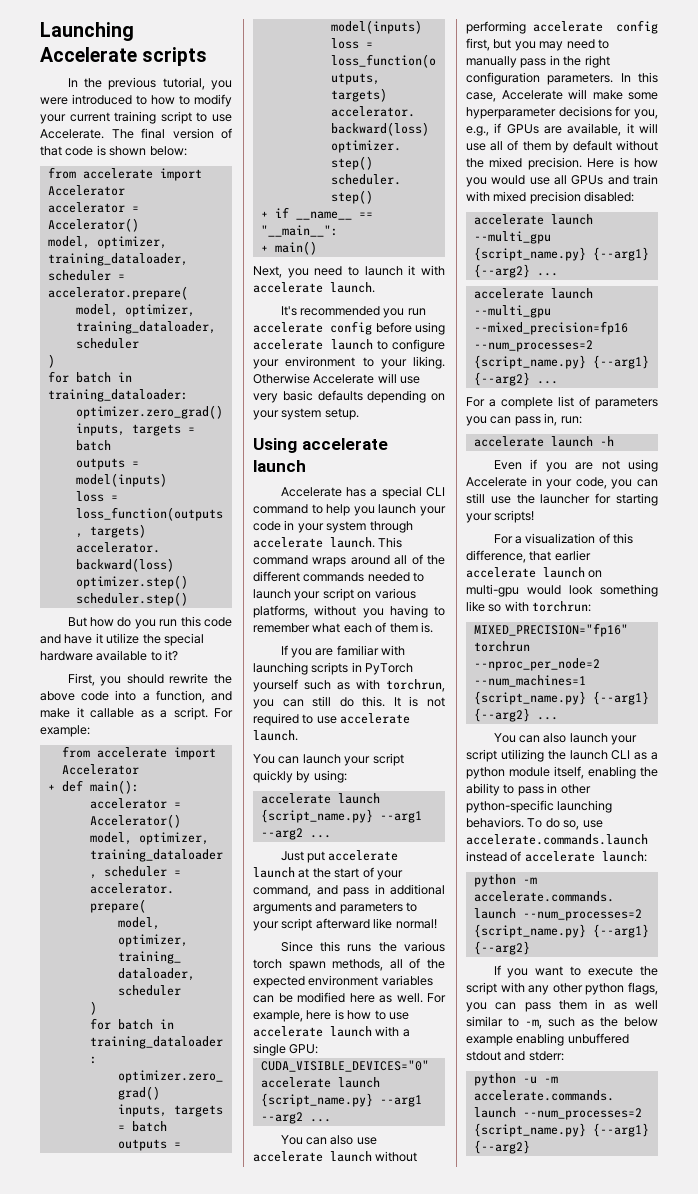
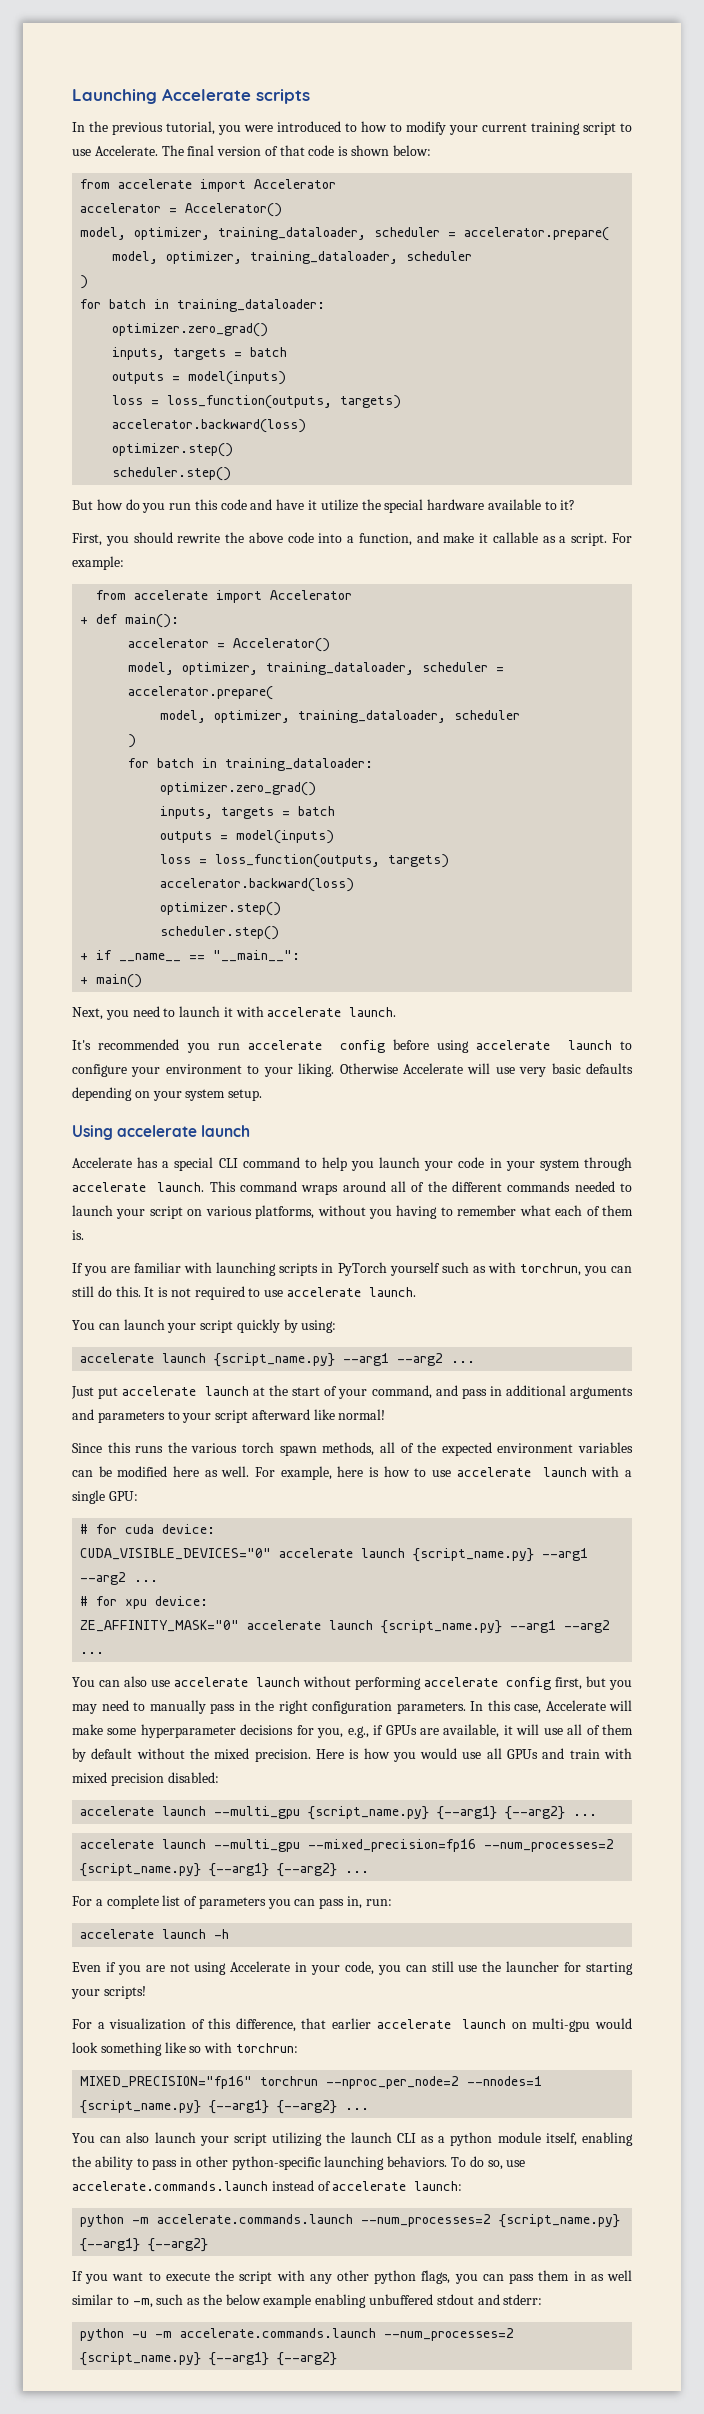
(319, 1049) none -> [80,1524,216,1534] // # for cuda device:
(331, 1120) none -> [80,1596,209,1609] [80,1620,611,1634] [80,1652,105,1654] // # for xpu device: // ZE_AFFINITY_MASK="0" accelerate launch {script_name.py} --arg1 --arg2 ...
[473,675,586,687] --num_machines=1 -> [467,2076,543,2086] --nnodes=1

